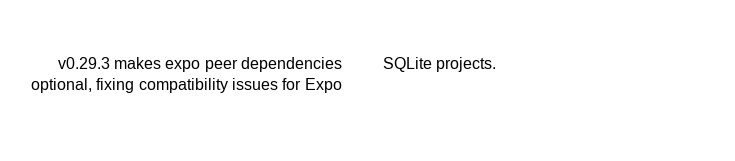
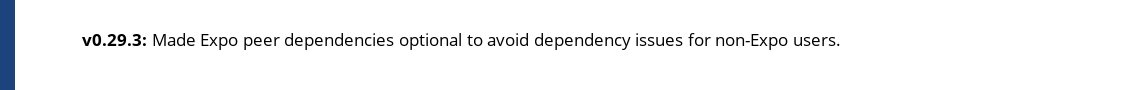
[57,57,343,72] [31,78,342,93] [383,57,497,72] v0.29.3 makes expo peer dependencies optional, fixing compatibility issues for Expo SQLite projects. -> [82,33,842,50] v0.29.3: Made Expo peer dependencies optional to avoid dependency issues for non-Expo users.

